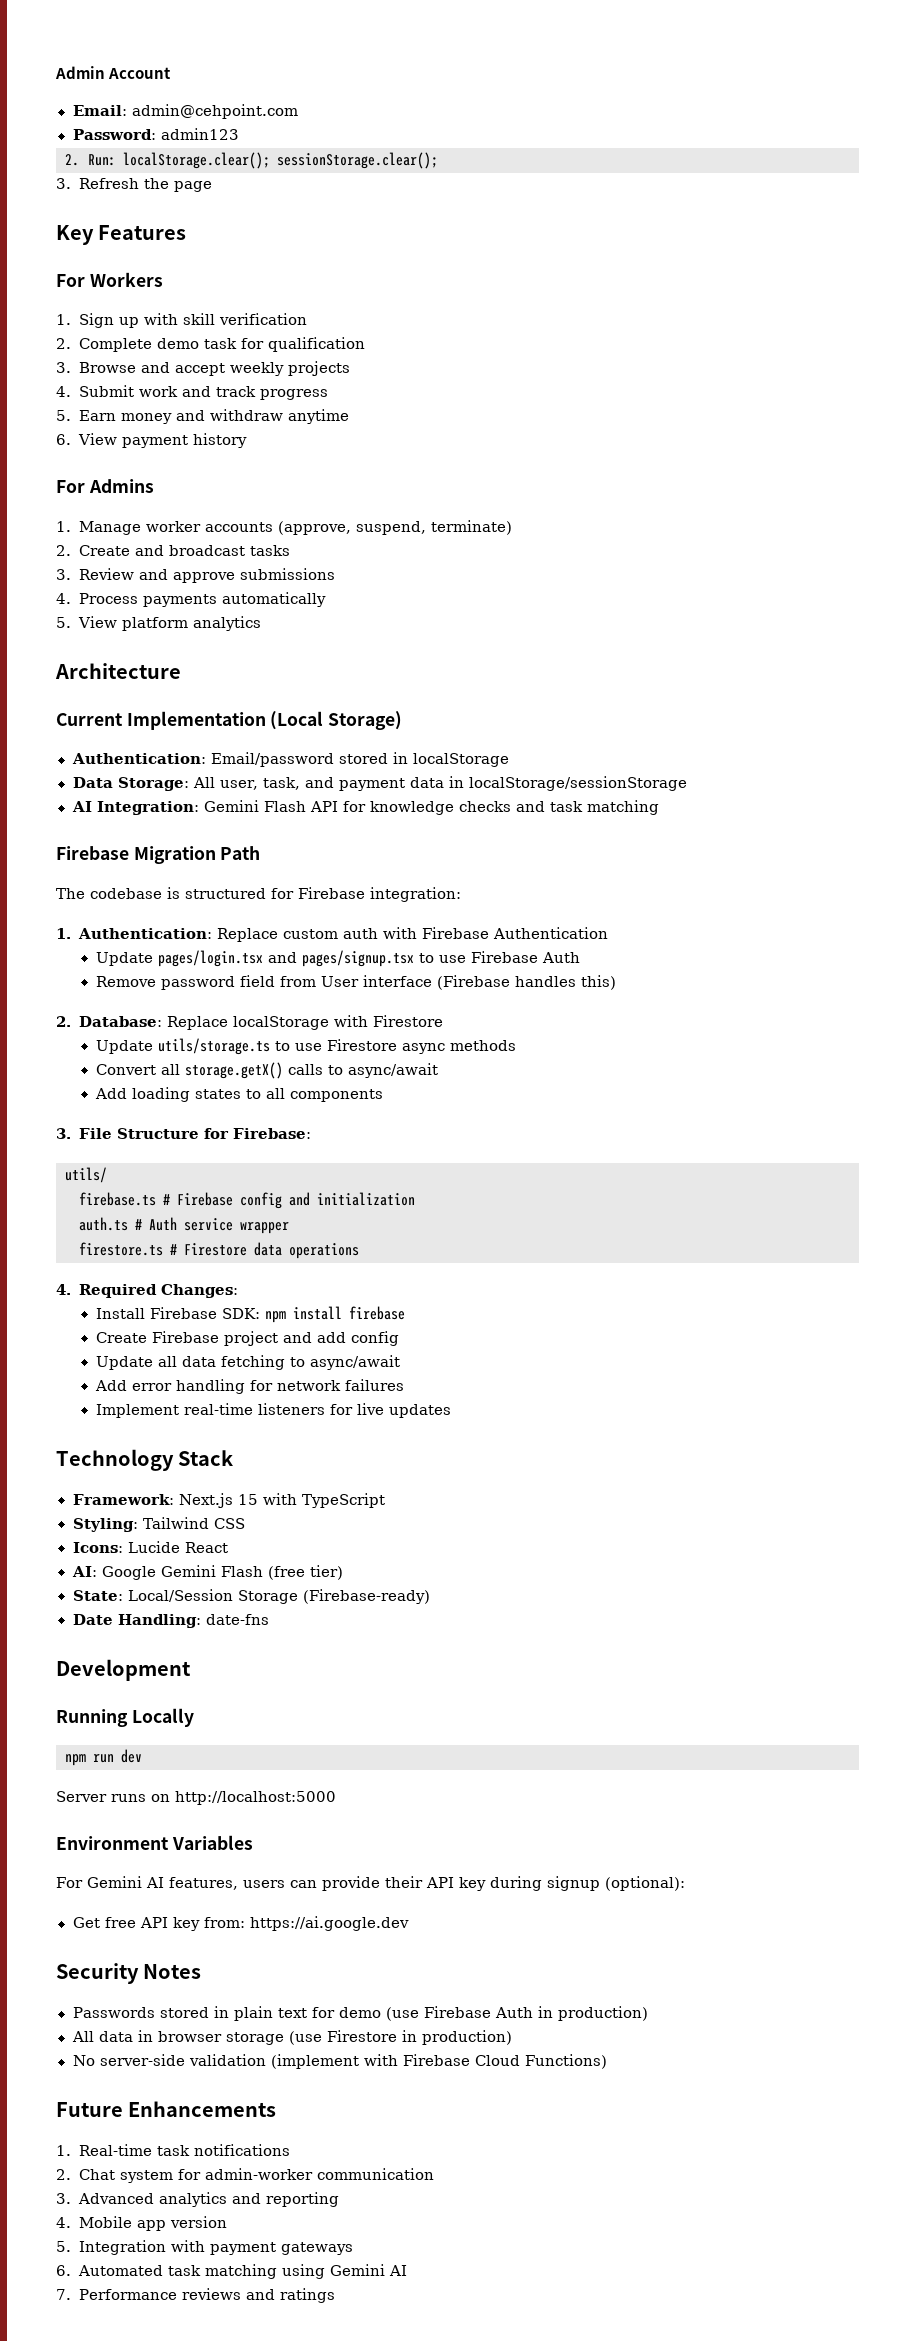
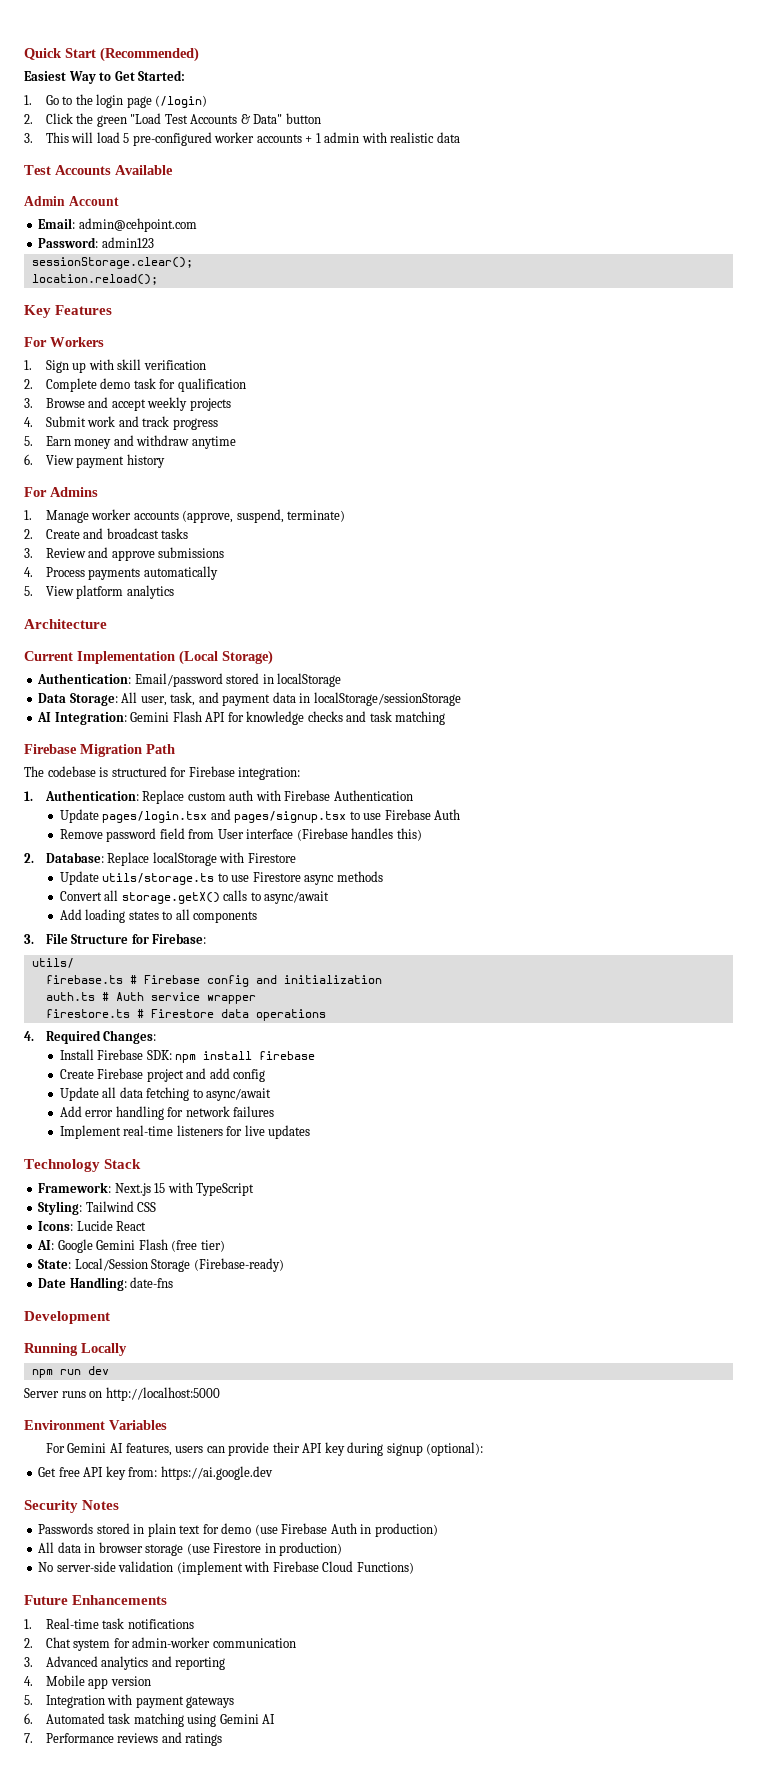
(55, 72) none -> [24,47,199,62] [24,70,186,84] [24,94,208,108] [24,113,321,127] [24,132,460,146] [24,165,173,175] Quick Start (Recommended) // Easiest Way to Get Started: // 1. Go to the login page (/login) // 2. Click the green "Load Test Accounts & Data" button // 3. This will load 5 pre-configured worker accounts + 1 admin with realistic data // Test Accounts Available //
[65,152,439,169] [56,178,213,192] 2. Run: localStorage.clear(); sessionStorage.clear(); // 3. Refresh the page -> [31,257,193,269] [31,274,158,285] sessionStorage.clear(); // location.reload();

